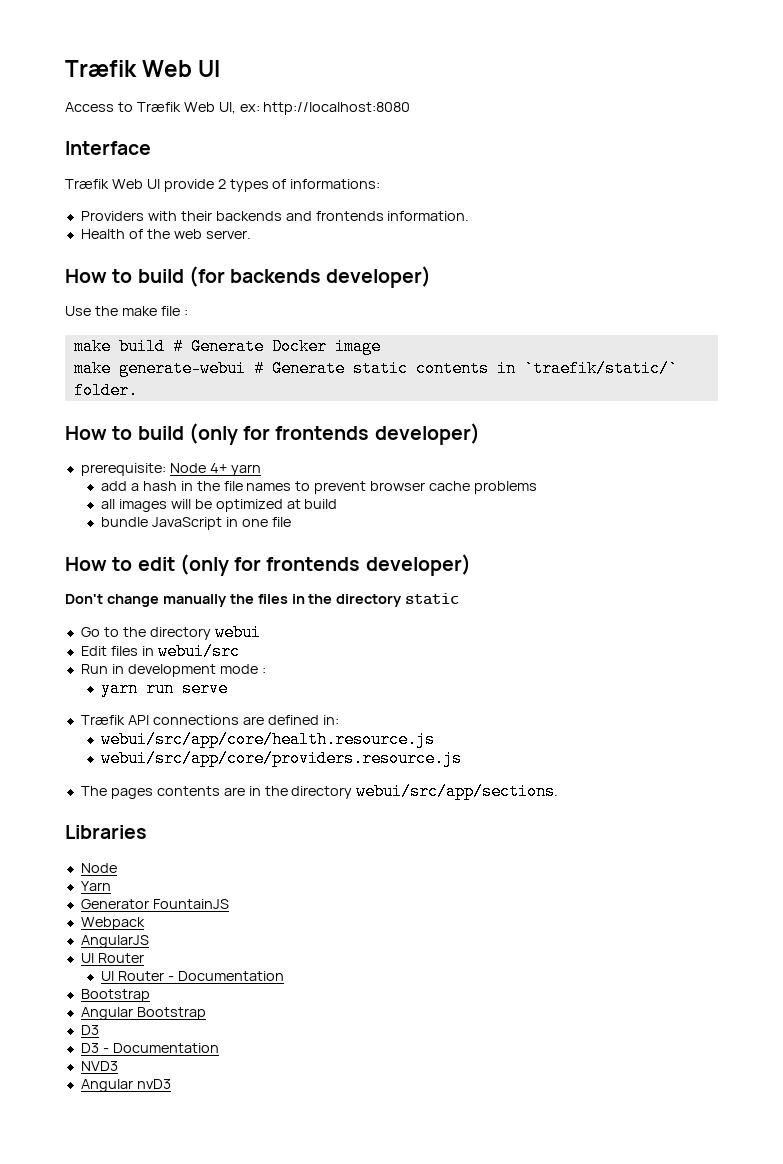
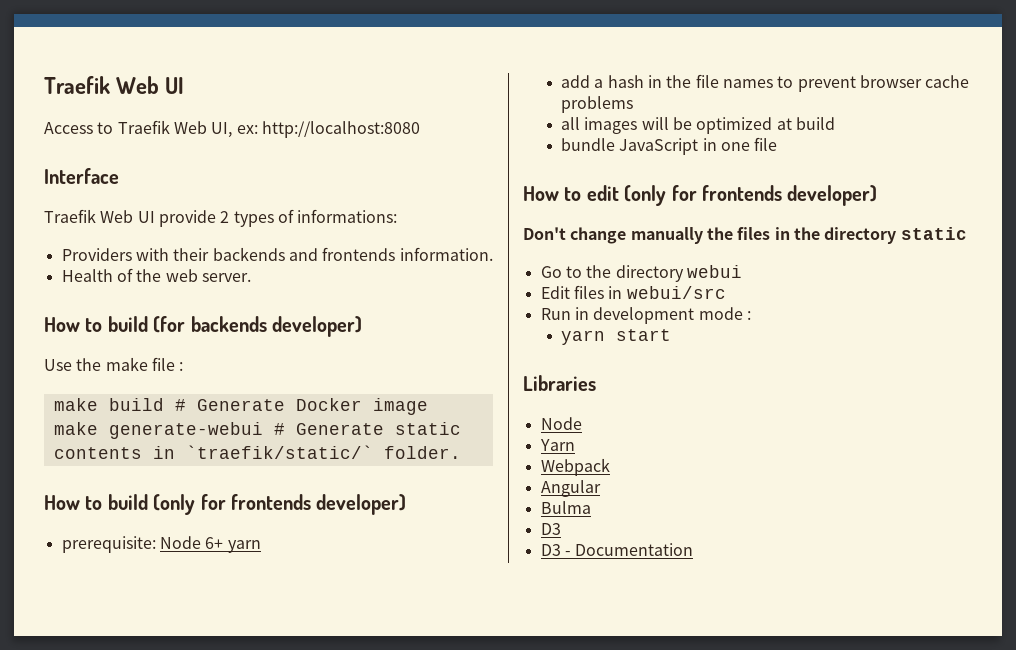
[65,60,137,77] Træfik -> [44,76,110,94] Traefik
[136,102,181,112] Træfik -> [117,120,170,134] Traefik
[65,179,109,189] Træfik -> [44,209,96,223] Traefik
[209,463,227,473] 4+ -> [205,537,224,549] 6+
[145,680,228,697] [80,715,339,725] [100,731,435,748] [100,750,462,767] [80,783,559,800] run serve // Træfik API connections are defined in: // webui/src/app/core/health.resource.js // webui/src/app/core/providers.resource.js // The pages contents are in the directory webui/src/app/sections. -> [616,329,672,341] start
[80,899,229,909] // Generator FountainJS -> (575, 445) none
[80,935,149,948] [80,953,144,963] [100,971,284,981] [80,989,150,1002] [80,1007,206,1020] AngularJS // UI Router // UI Router - Documentation // Bootstrap // Angular Bootstrap -> [540,480,601,497] [540,501,591,514] Angular // Bulma
[80,1061,118,1071] [80,1079,171,1092] // NVD3 // Angular nvD3 -> (694, 549) none

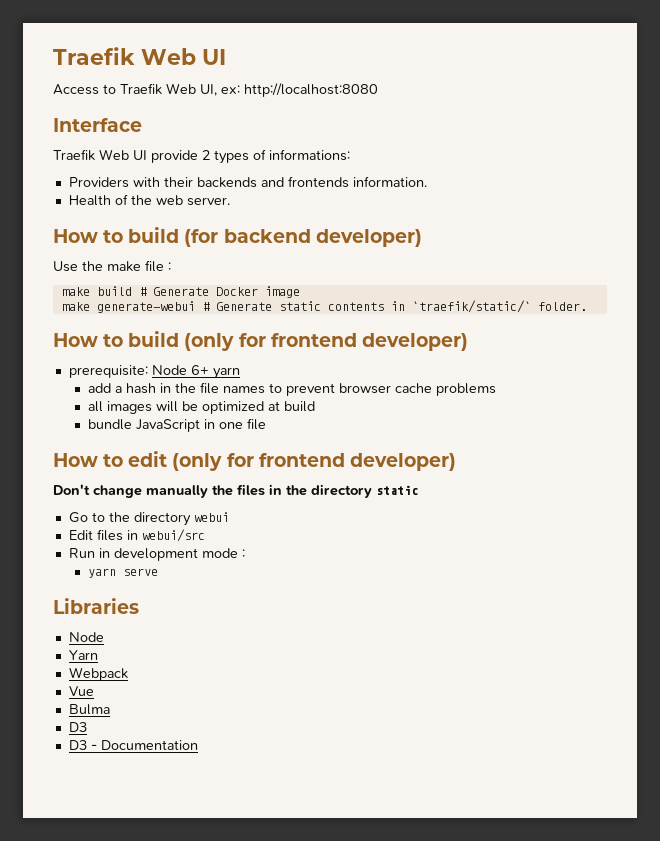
[190,316,267,332] backends -> [223,229,311,243] backend
[231,494,311,510] frontends -> [270,333,357,347] frontend
[702,185,782,201] frontends -> [258,453,345,467] frontend
[616,329,672,341] start -> [123,568,159,576] serve
[540,480,601,497] Angular -> [68,686,94,696] Vue

